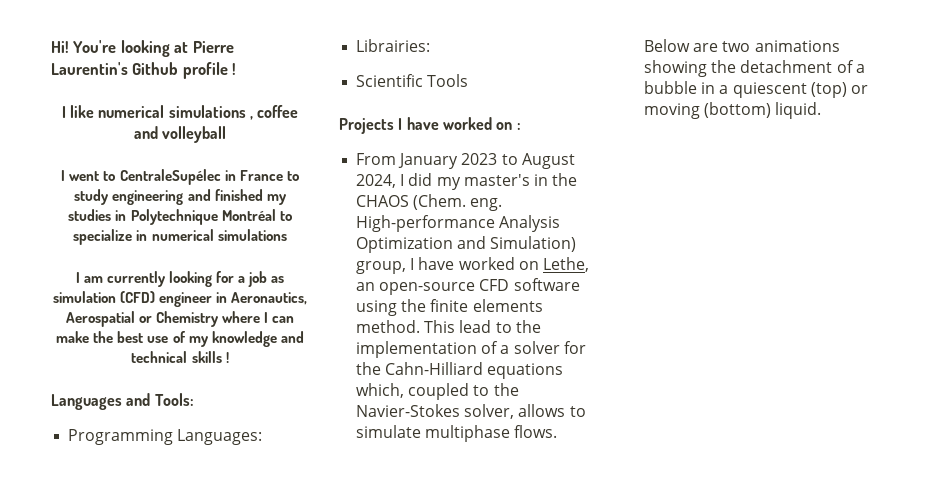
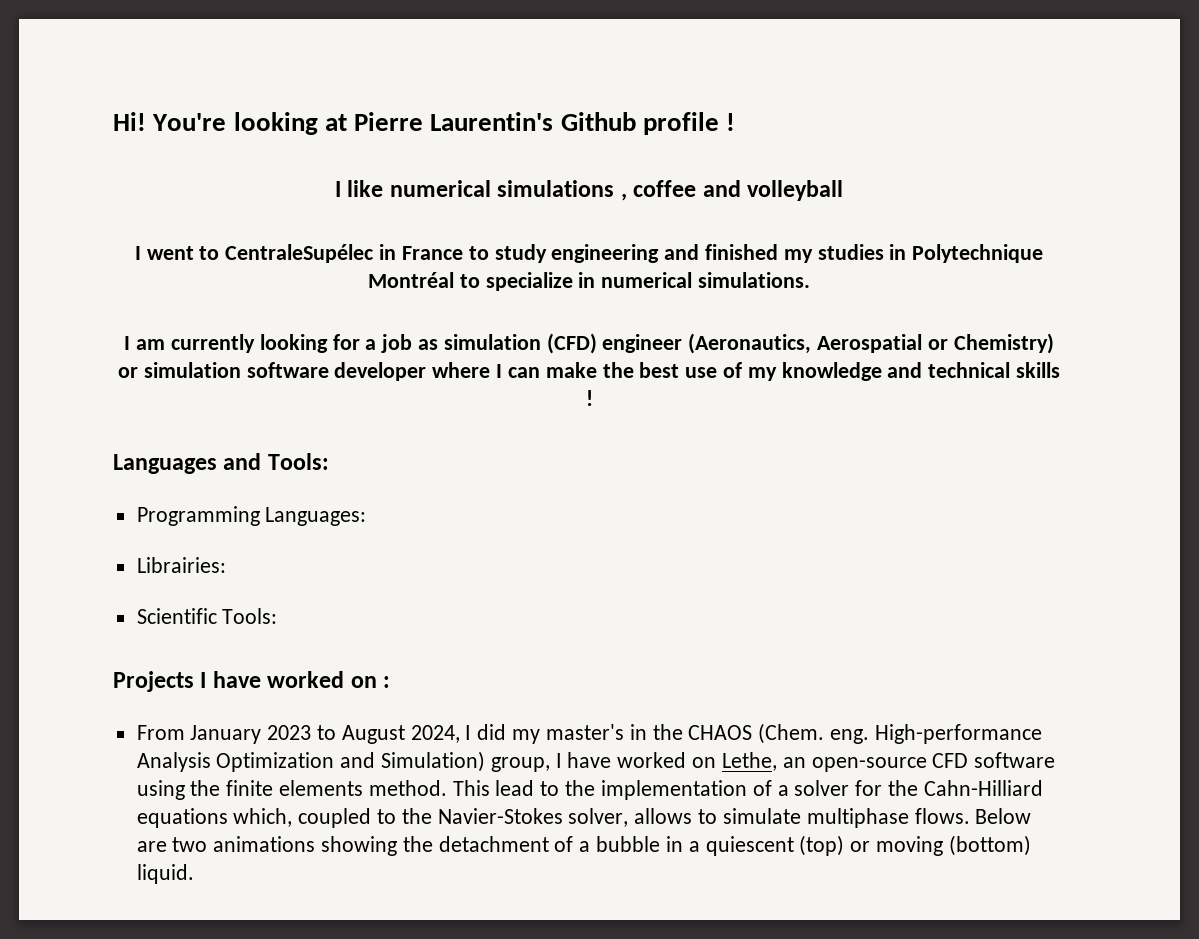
[217,229,287,241] simulations -> [698,272,811,288] simulations.
[216,292,308,305] [65,311,219,327] in Aeronautics, Aerospatial or Chemistry -> [688,333,1054,354] [118,362,427,381] (Aeronautics, Aerospatial or Chemistry) or simulation software developer
[427,74,469,87] Tools -> [222,608,278,624] Tools:

